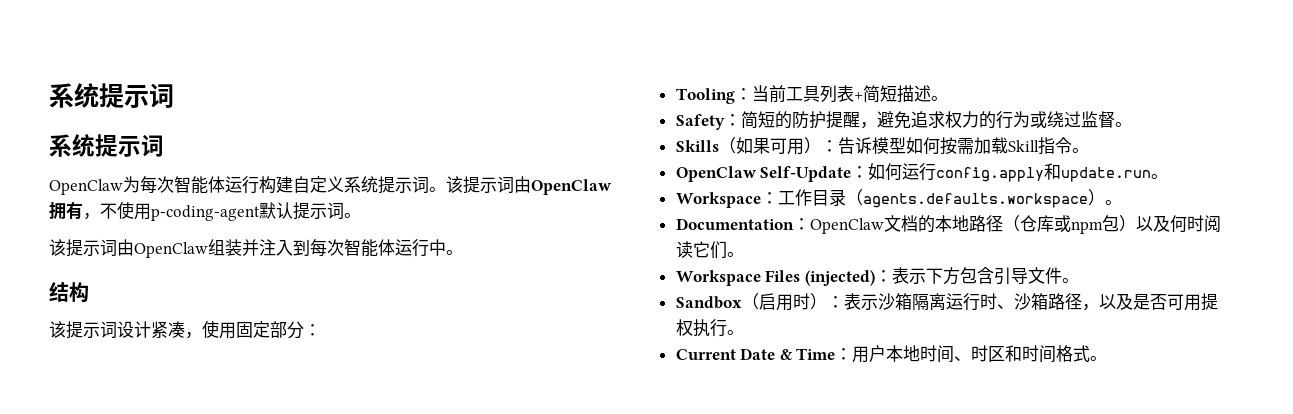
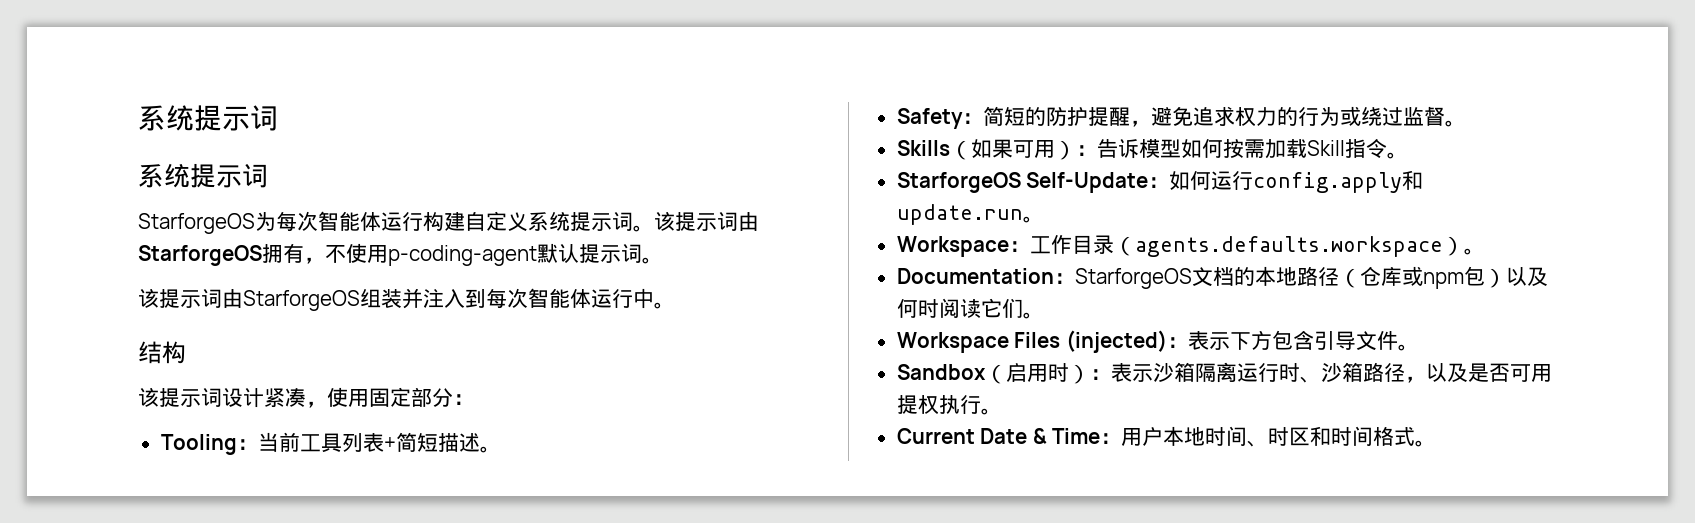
[49,179,123,195] OpenClaw -> [138,213,255,234] StarforgeOS
[531,179,612,195] OpenClaw -> [138,245,262,266] StarforgeOS
[134,242,208,258] OpenClaw -> [243,290,360,311] StarforgeOS
[675,166,757,182] OpenClaw -> [896,172,1021,193] StarforgeOS
[809,218,884,234] OpenClaw -> [1074,268,1192,289] StarforgeOS

